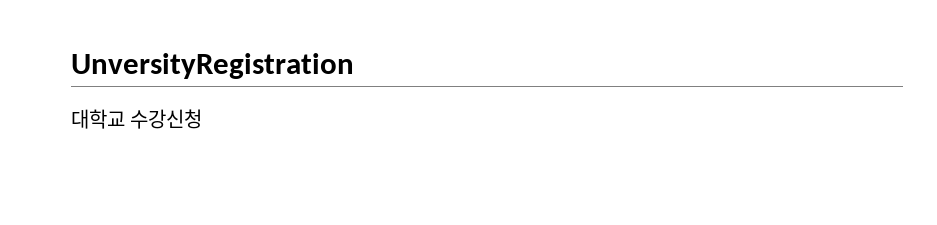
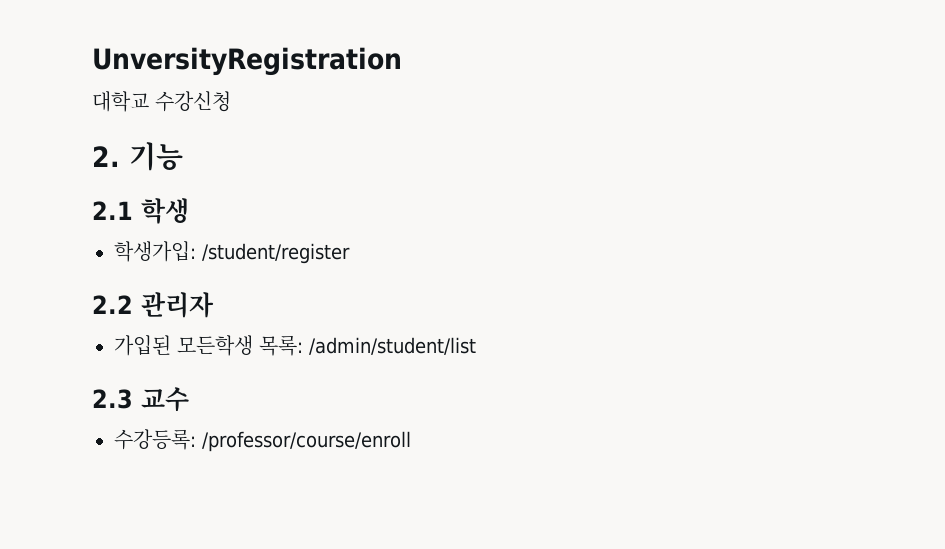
(203, 119) none -> [92,142,183,171] [92,198,189,224] [114,241,350,264] [92,292,214,318] [114,335,476,356] [92,387,189,412] [114,429,411,452] // 2. 기능 // 2.1 학생 // 학생가입: /student/register // 2.2 관리자 // 가입된 모든학생 목록: /admin/student/list // 2.3 교수 // 수강등록: /professor/course/enroll

